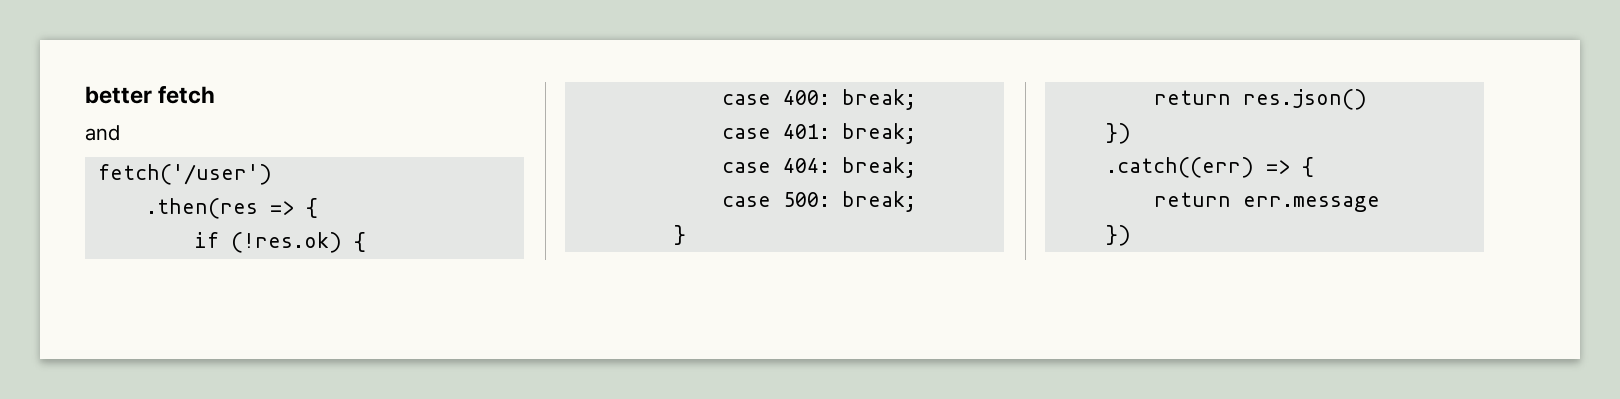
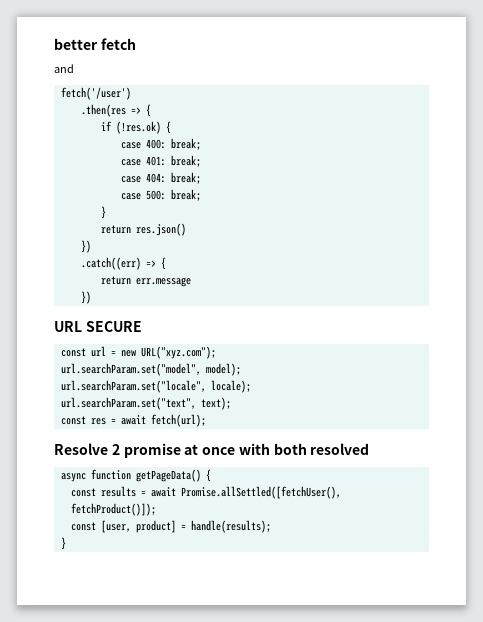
(1131, 235) none -> [54,321,142,332] [60,346,216,359] [60,363,241,376] [60,380,251,393] [60,397,231,410] [60,414,206,427] [54,443,370,458] [60,469,211,482] [70,486,341,499] [70,503,156,516] [70,520,271,533] [60,537,66,550] // URL SECURE // const url = new URL("xyz.com"); // url.searchParam.set("model", model); // url.searchParam.set("locale", locale); // url.searchParam.set("text", text); // const res = await fetch(url); // Resolve 2 promise at once with both resolved // async function getPageData() { // const results = await Promise.allSettled([fetchUser(), fetchProduct()]); // const [user, product] = handle(results); // }

